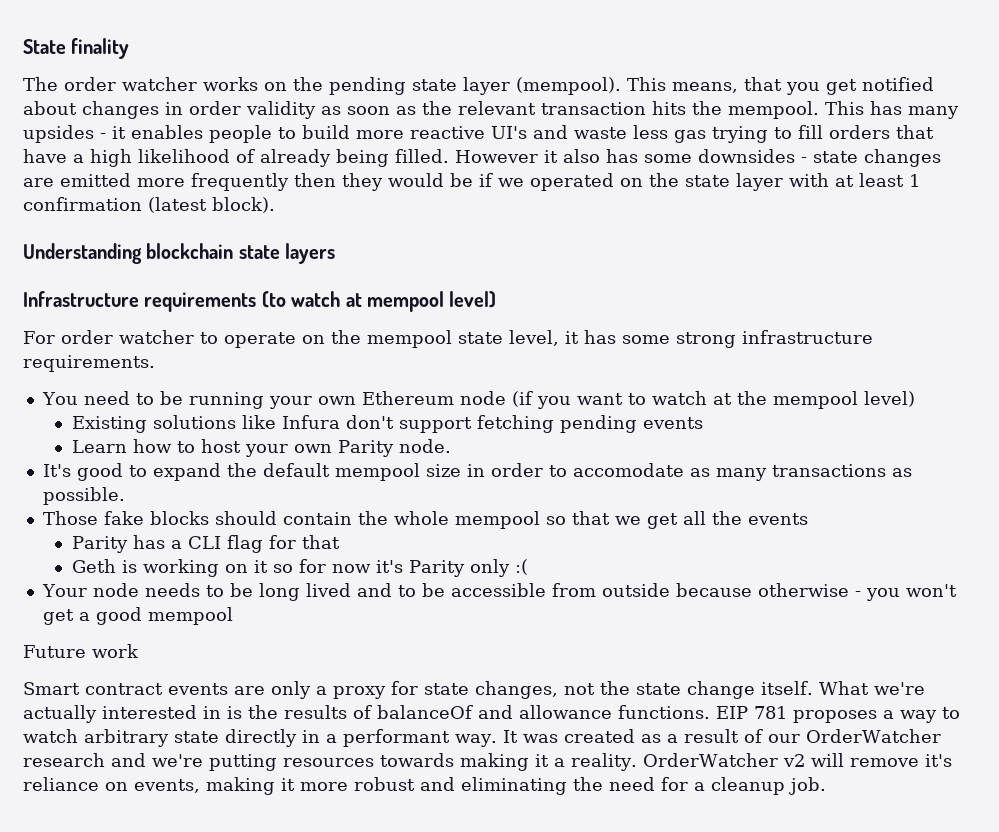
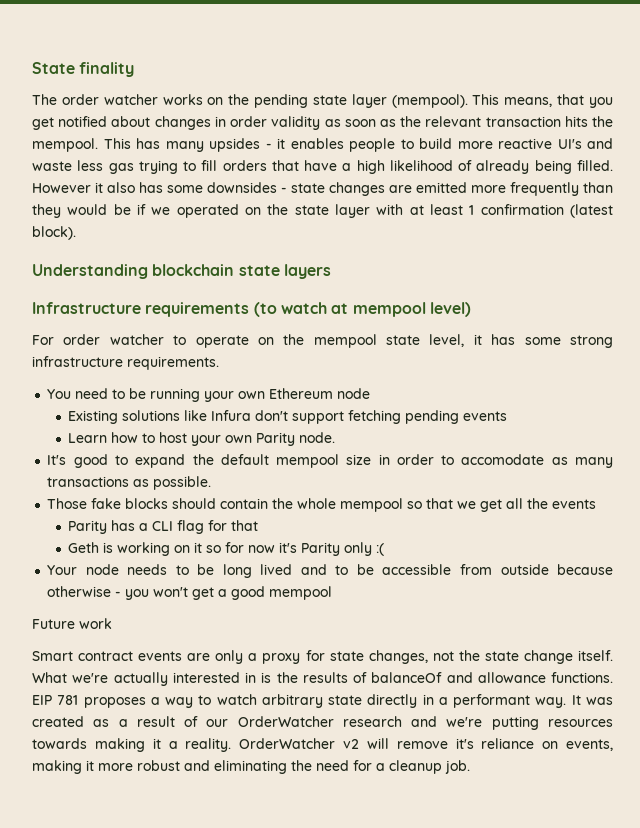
[294,173,336,187] then -> [583,182,613,193] than
[511,391,915,409] (if you want to watch at the mempool level) -> (371, 393) none

